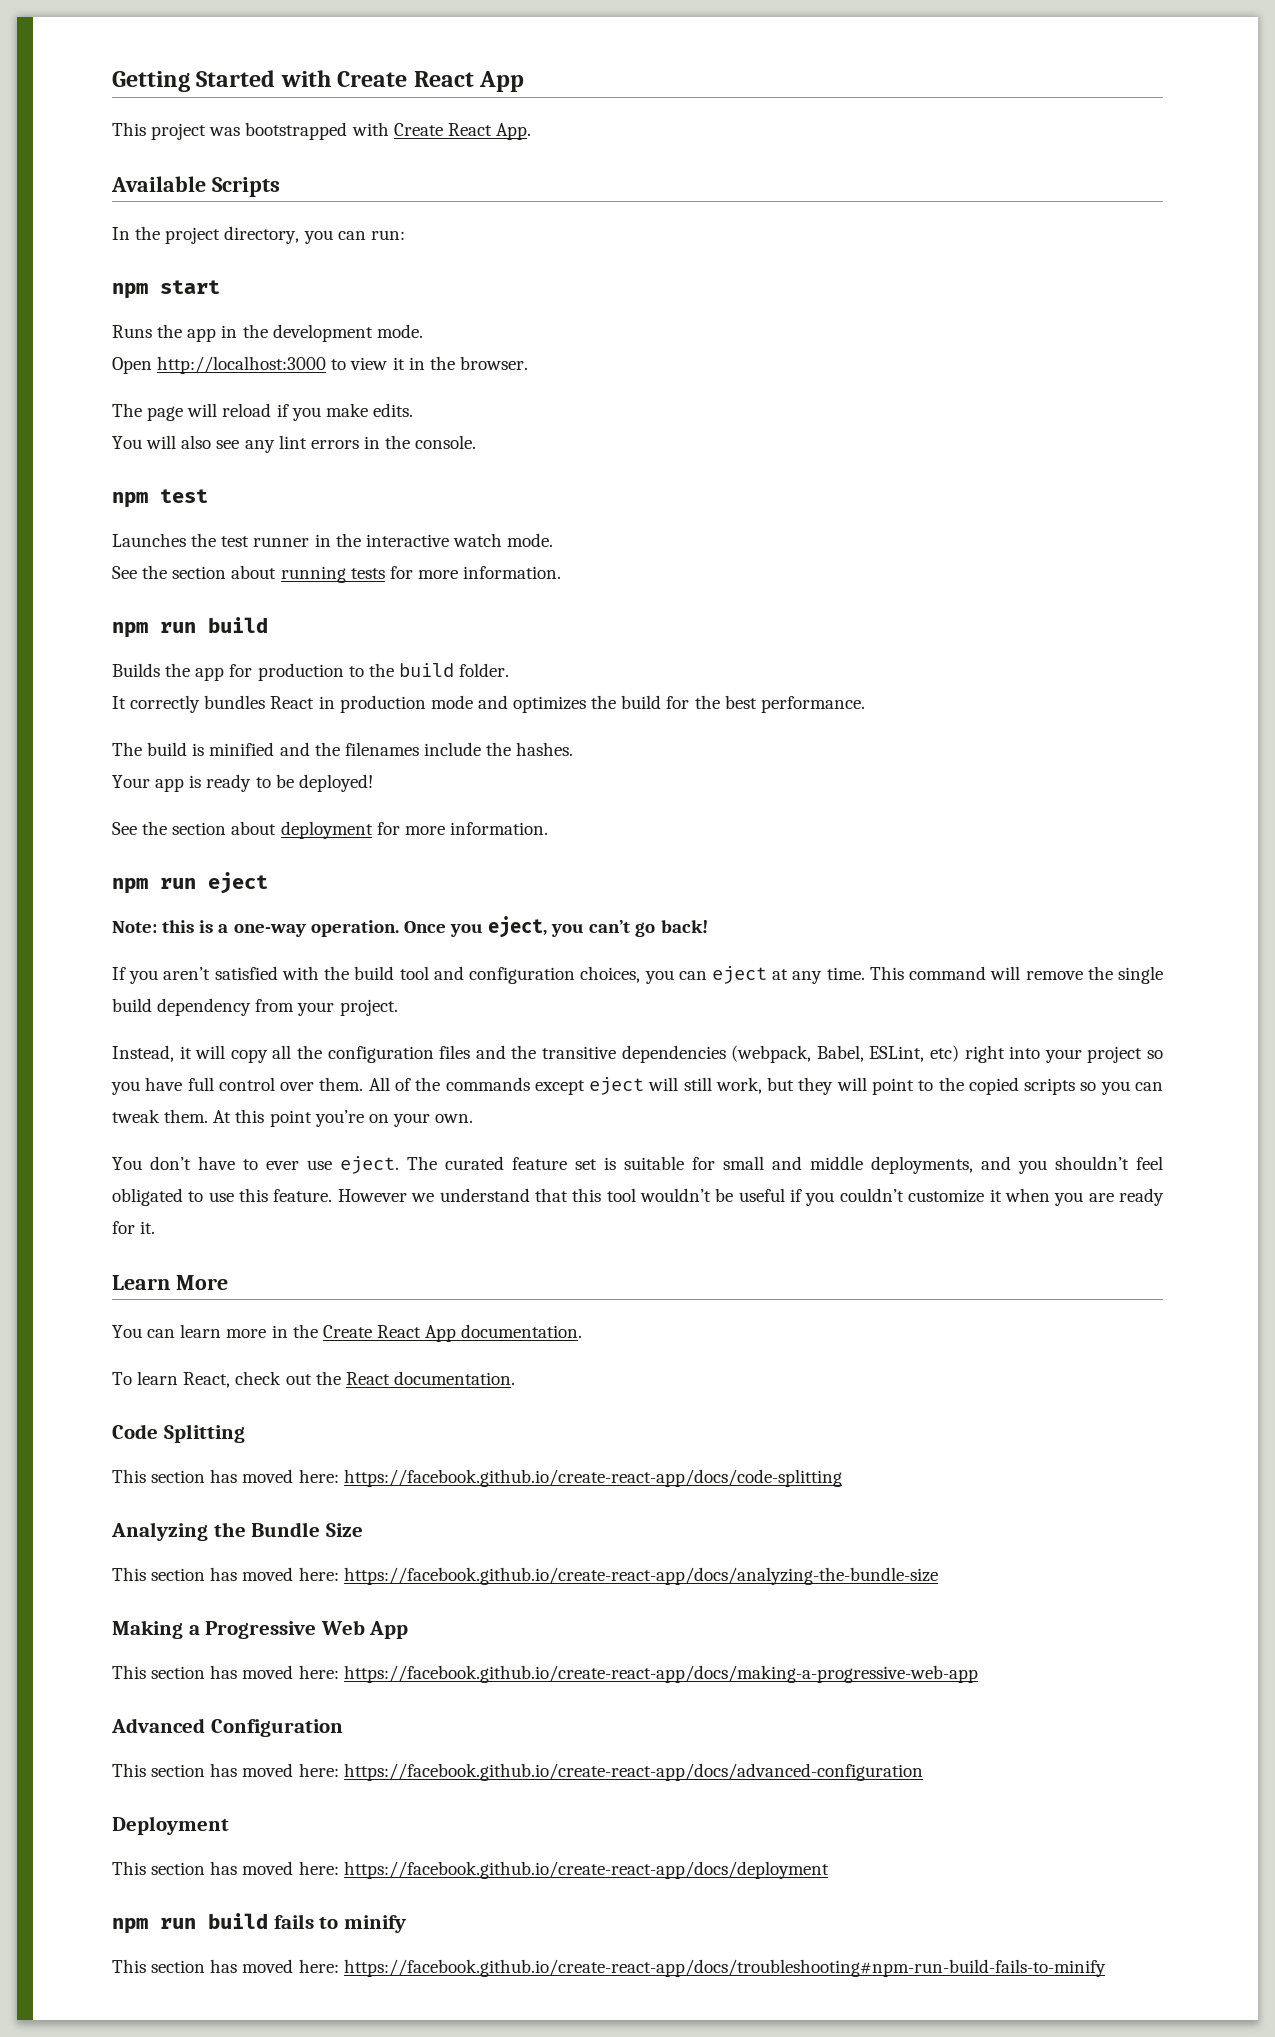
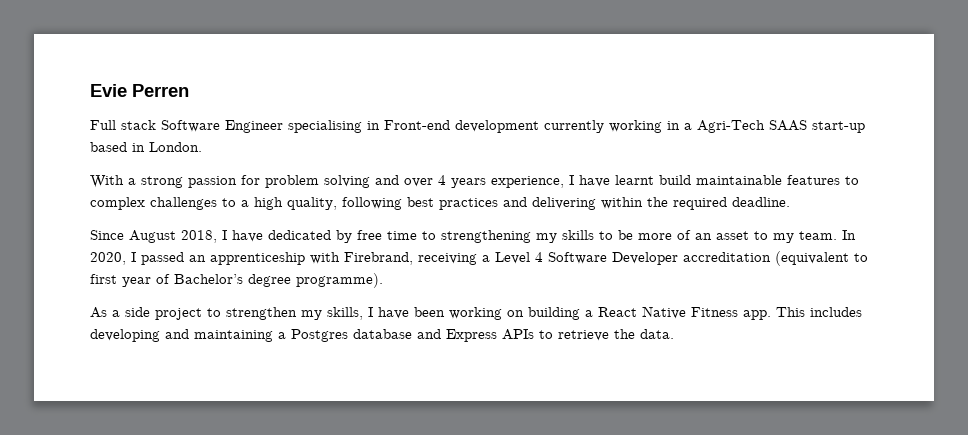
[112,70,525,92] [112,122,531,140] [111,176,280,197] [112,226,405,244] [112,280,220,299] [112,324,423,342] [112,356,528,374] [112,403,413,421] [112,435,477,453] [112,489,208,508] [112,533,554,547] [112,565,562,583] [112,617,268,638] [112,663,510,681] [112,695,865,713] [112,742,574,756] [112,774,373,792] [112,821,548,839] [112,872,268,894] [112,916,708,938] [112,966,1164,984] [112,998,398,1016] [112,1045,1164,1063] [111,1077,1163,1095] [112,1109,474,1127] [112,1156,1163,1174] [112,1188,1164,1206] [112,1221,156,1234] [112,1275,228,1290] [112,1324,583,1342] [112,1371,515,1388] [112,1424,245,1443] [112,1469,842,1487] [111,1522,363,1541] [112,1567,938,1585] [112,1620,409,1639] [112,1665,978,1683] [111,1718,343,1737] [112,1763,923,1781] [112,1816,229,1835] [112,1861,829,1879] [112,1913,406,1934] [112,1959,1106,1977] Getting Started with Create React App // This project was bootstrapped with Create React App. // Available Scripts // In the project directory, you can run: // npm start // Runs the app in the development mode. // Open http://localhost:3000 to view it in the browser. // The page will reload if you make edits. // You will also see any lint errors in the console. // npm test // Launches the test runner in the interactive watch mode. // See the section about running tests for more information. // npm run build // Builds the app for production to the build folder. // It correctly bundles React in production mode and optimizes the build for the best performance. // The build is minified and the filenames include the hashes. // Your app is ready to be deployed! // See the section about deployment for more information. // npm run eject // Note: this is a one-way operation. Once you eject, you can’t go back! // If you aren’t satisfied with the build tool and configuration choices, you can eject at any time. This command will remove the single build dependency from your project. // Instead, it will copy all the configuration files and the transitive dependencies (webpack, Babel, ESLint, etc) right into your project so you have full control over them. All of the commands except eject will still work, but they will point to the copied scripts so you can tweak them. At this point you’re on your own. // You don’t have to ever use eject. The curated feature set is suitable for small and middle deployments, and you shouldn’t feel obligated to use this feature. However we understand that this tool wouldn’t be useful if you couldn’t customize it when you are ready for it. // Learn More // You can learn more in the Create React App documentation. // To learn React, check out the React documentation. // Code Splitting // This section has moved here: https://facebook.github.io/create-react-app/docs/code-splitting // Analyzing the Bundle Size // This section has moved here: https://facebook.github.io/create-react-app/docs/analyzing-the-bundle-size // Making a Progressive Web App // This section has moved here: https://facebook.github.io/create-react-app/docs/making-a-progressive-web-app // Advanced Configuration // This section has moved here: https://facebook.github.io/create-react-app/docs/advanced-configuration // Deployment // This section has moved here: https://facebook.github.io/create-react-app/docs/deployment // npm run build fails to minify // This section has moved here: https://facebook.github.io/create-react-app/docs/troubleshooting#npm-run-build-fails-to-minify -> [90,84,189,97] [90,120,865,133] [90,142,202,152] [90,175,859,188] [90,197,790,210] [90,230,856,243] [90,251,868,266] [90,273,383,288] [90,306,862,320] [90,329,674,342] Evie Perren // Full stack Software Engineer specialising in Front-end development currently working in a Agri-Tech SAAS start-up based in London. // With a strong passion for problem solving and over 4 years experience, I have learnt build maintainable features to complex challenges to a high quality, following best practices and delivering within the required deadline. // Since August 2018, I have dedicated by free time to strengthening my skills to be more of an asset to my team. In 2020, I passed an apprenticeship with Firebrand, receiving a Level 4 Software Developer accreditation (equivalent to first year of Bachelor’s degree programme). // As a side project to strengthen my skills, I have been working on building a React Native Fitness app. This includes developing and maintaining a Postgres database and Express APIs to retrieve the data.

